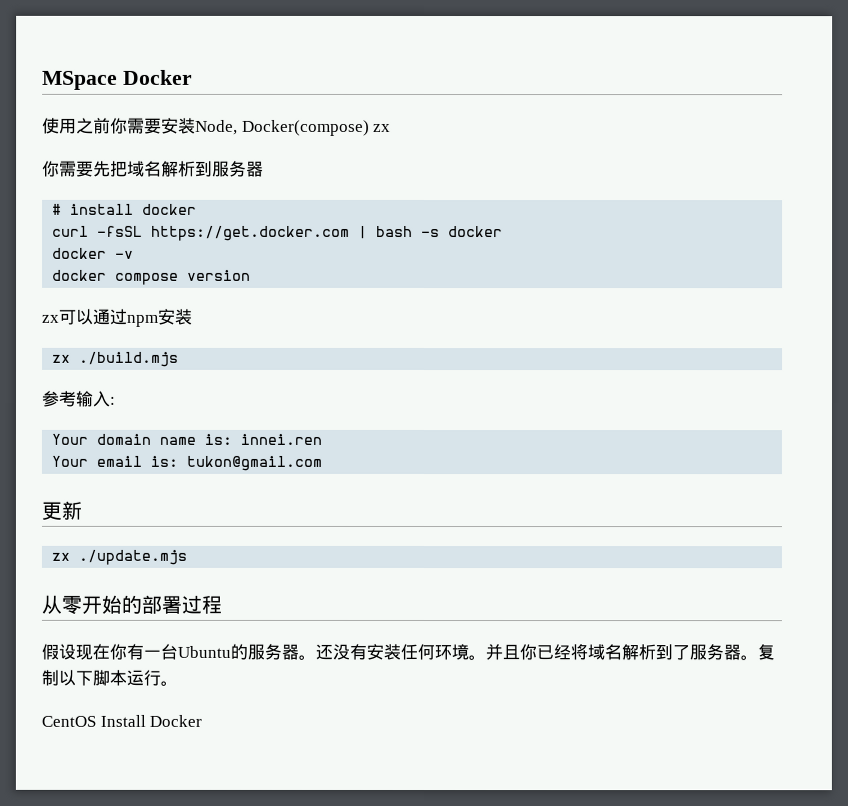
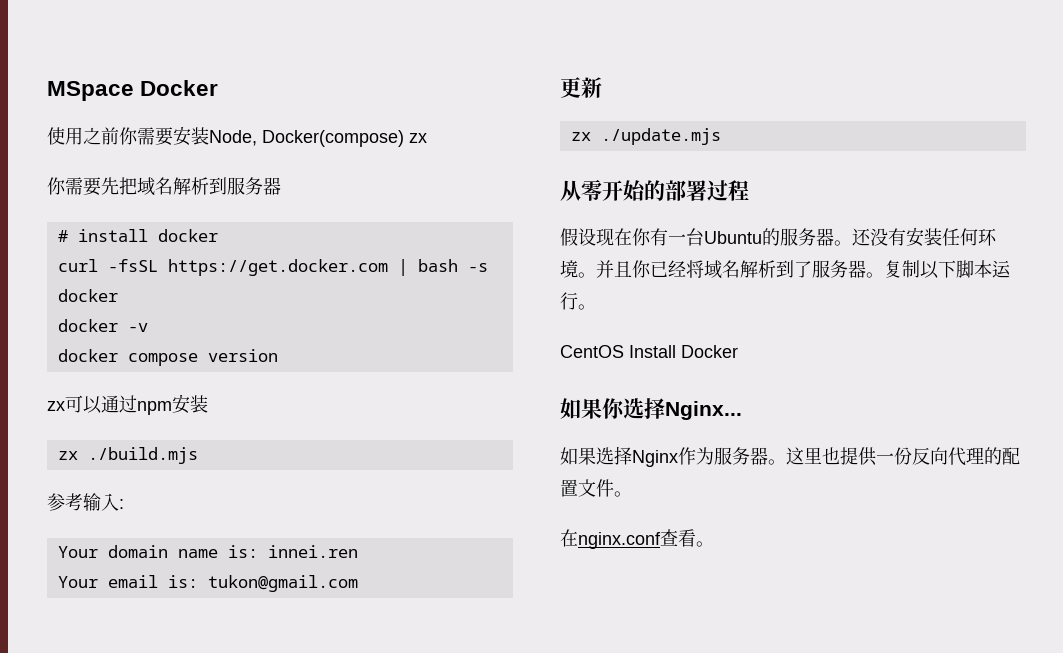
(203, 720) none -> [560,398,742,420] [560,446,1020,467] [560,479,632,497] [560,529,714,549] // 如果你选择Nginx... // 如果选择Nginx作为服务器。这里也提供一份反向代理的配置文件。 // 在nginx.conf查看。

